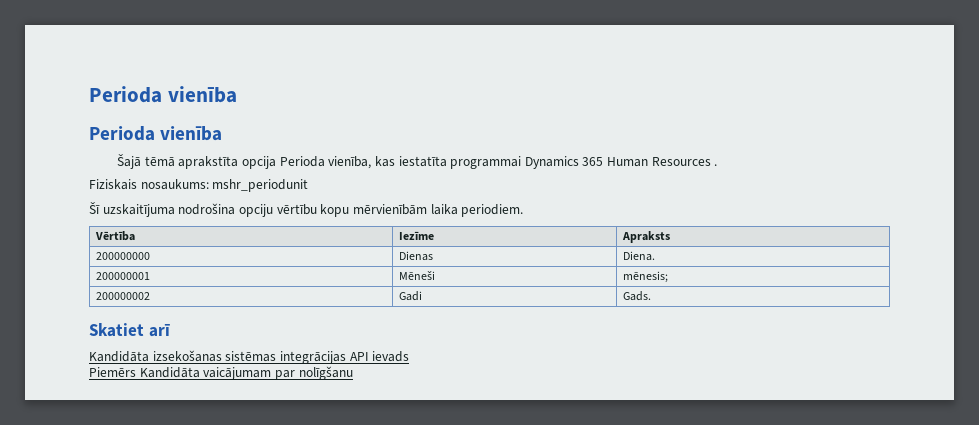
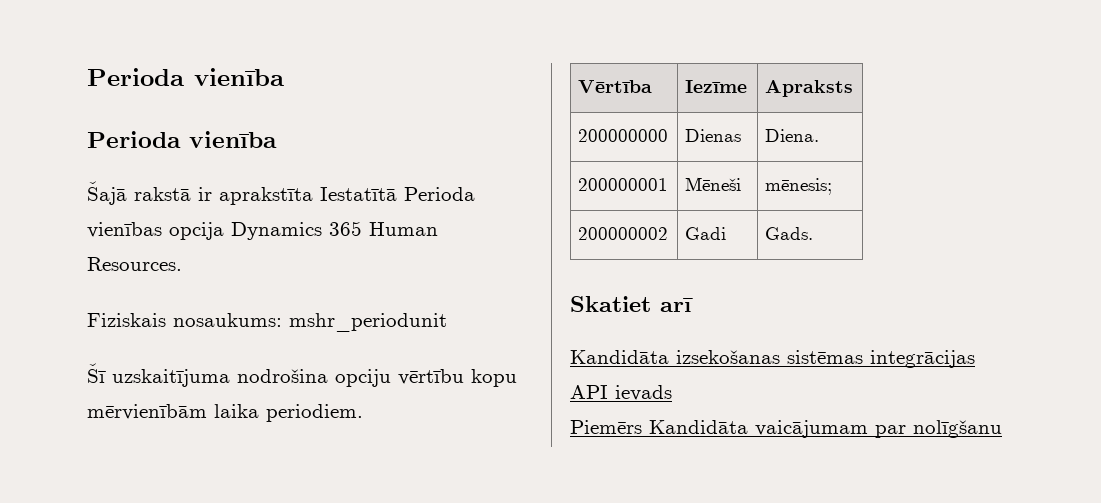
[144,156,522,169] tēmā aprakstīta opcija Perioda vienība, kas iestatīta programmai -> [134,187,475,205] [87,222,224,240] rakstā ir aprakstīta Iestatītā Perioda vienības opcija
[651,157,718,166] Resources . -> [87,257,182,271] Resources.

